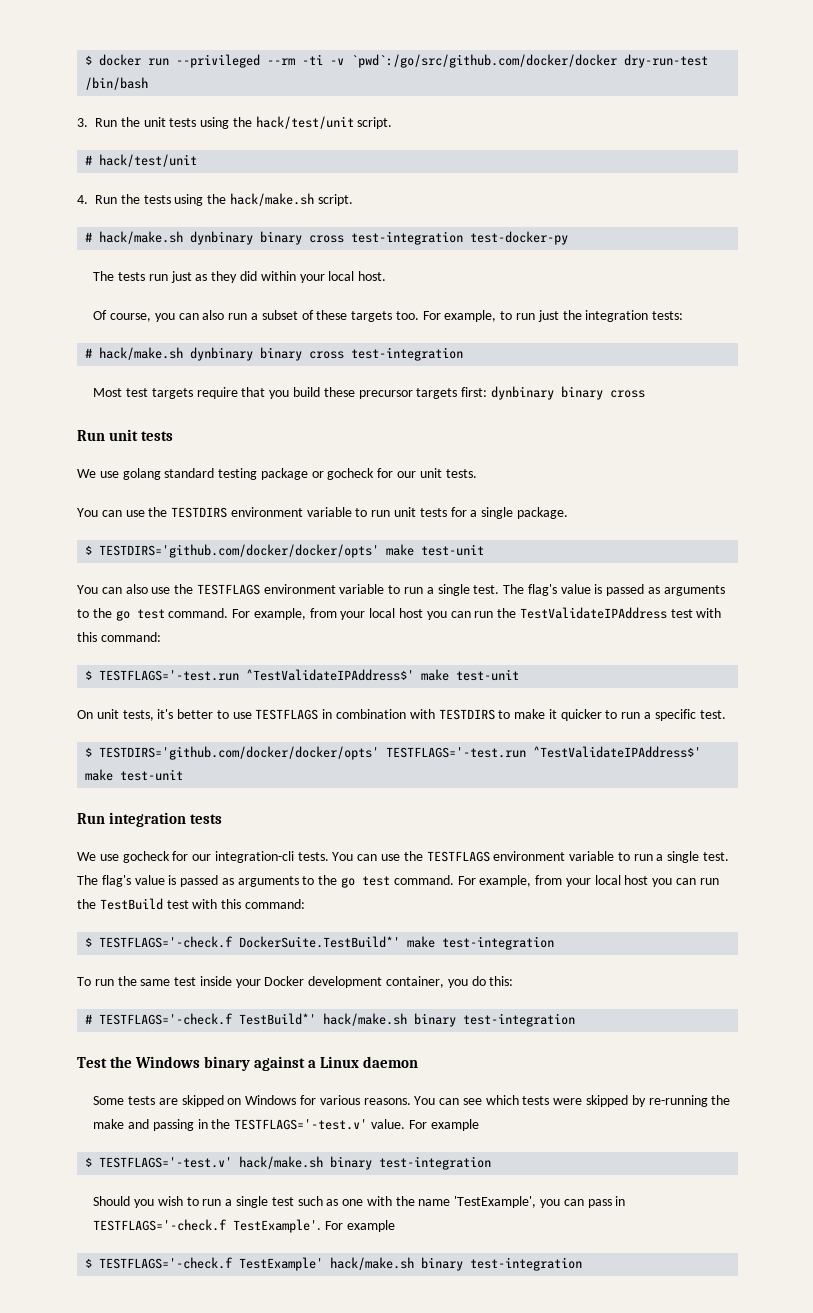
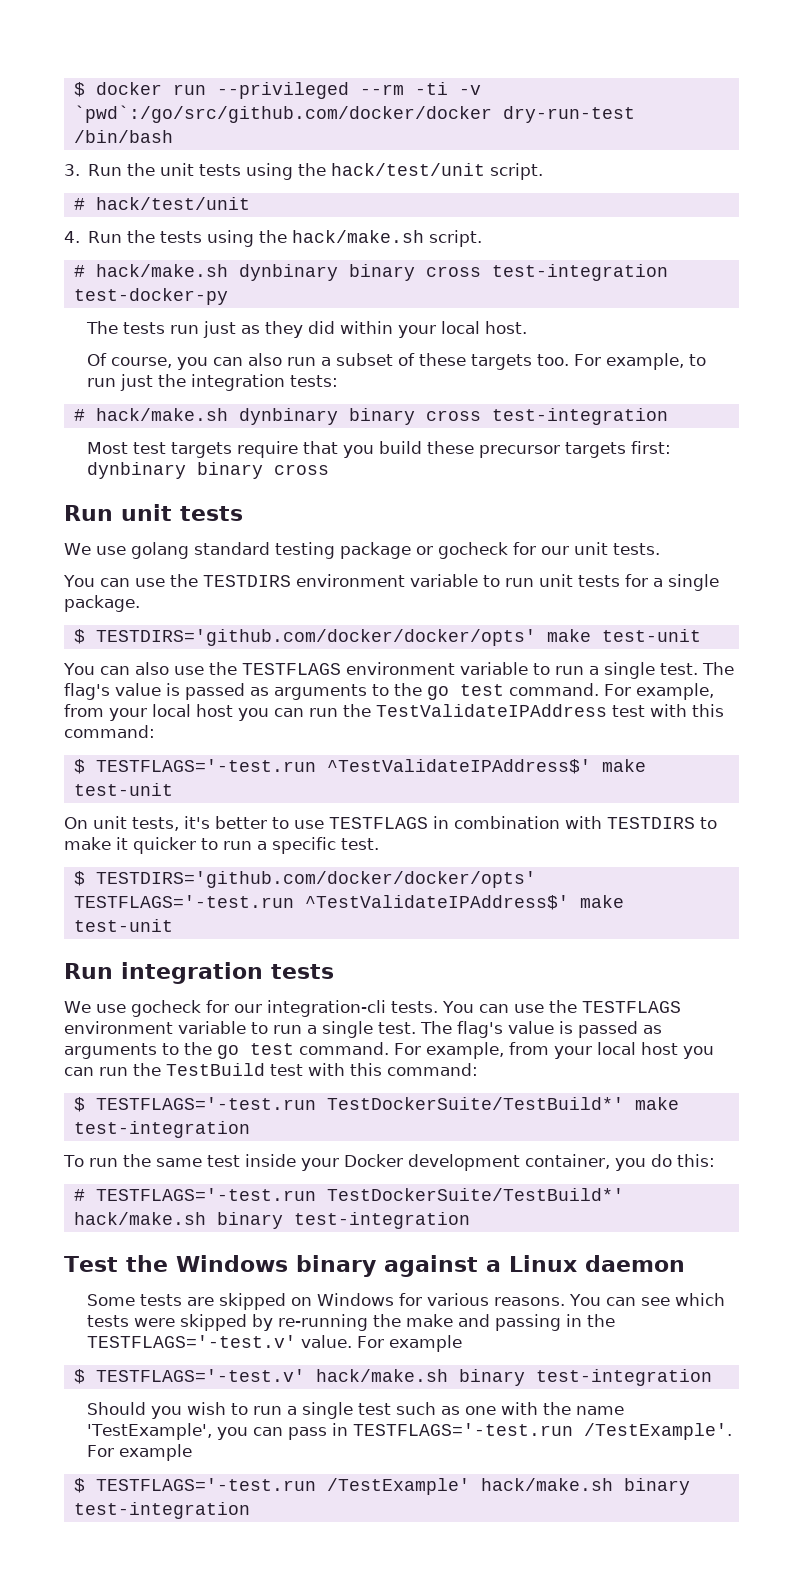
[99,936,401,948] TESTFLAGS='-check.f DockerSuite.TestBuild*' -> [95,1097,624,1110] TESTFLAGS='-test.run TestDockerSuite/TestBuild*'
[99,1013,317,1025] TESTFLAGS='-check.f TestBuild*' -> [95,1188,624,1201] TESTFLAGS='-test.run TestDockerSuite/TestBuild*'
[93,1219,395,1233] [85,1257,324,1271] TESTFLAGS='-check.f TestExample'. For example // $ TESTFLAGS='-check.f TestExample' -> [353,1423,733,1440] [87,1444,193,1461] [73,1478,470,1495] TESTFLAGS='-test.run /TestExample'. For example // $ TESTFLAGS='-test.run /TestExample'

